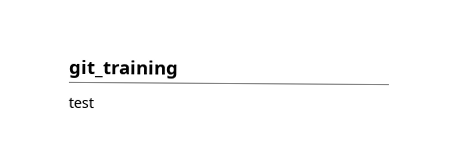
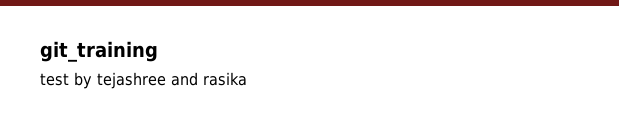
(94, 103) none -> [74,72,247,89] by tejashree and rasika

